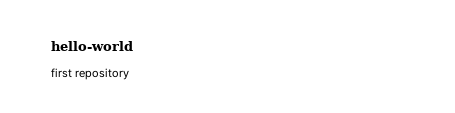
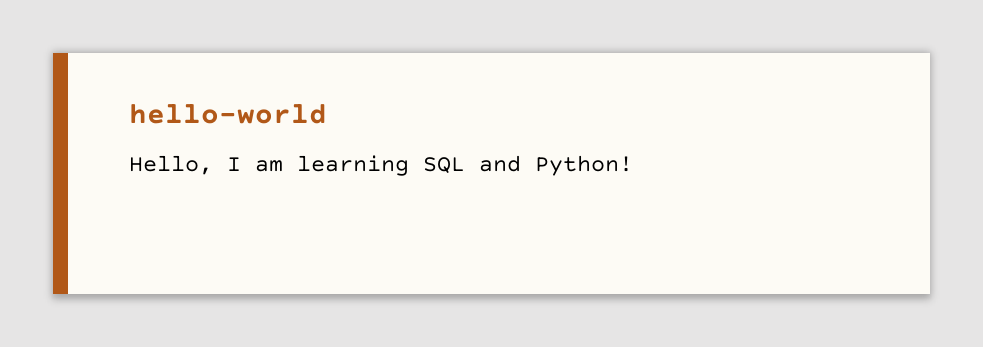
[51,68,130,80] first repository -> [129,155,633,176] Hello, I am learning SQL and Python!

